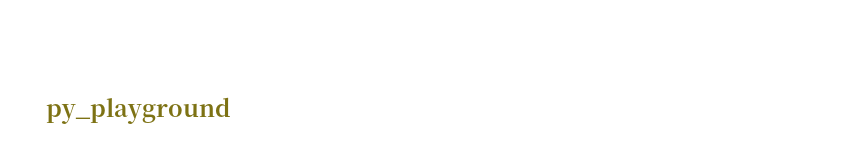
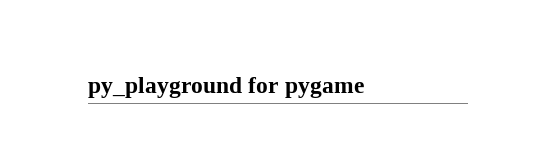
(230, 110) none -> [248,77,364,98] for pygame

